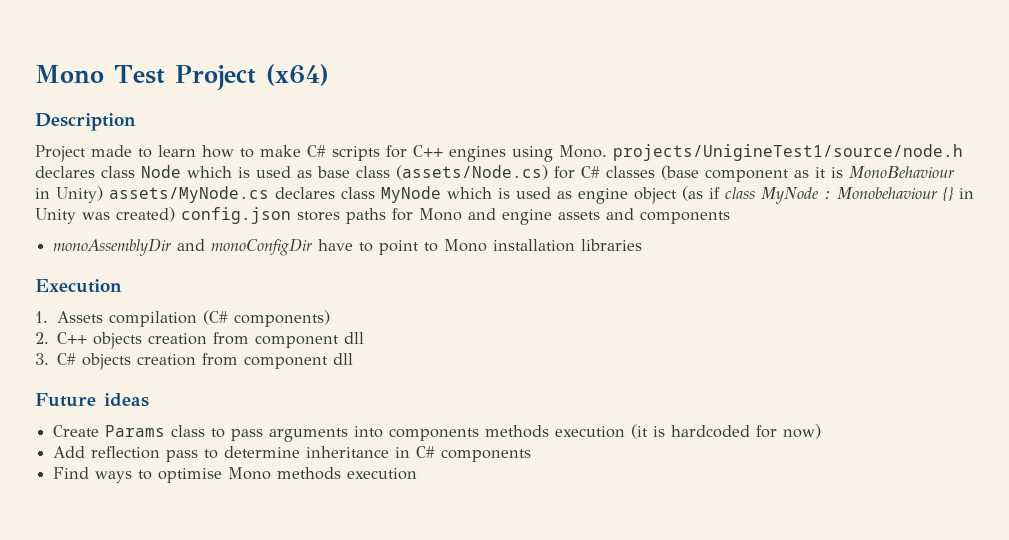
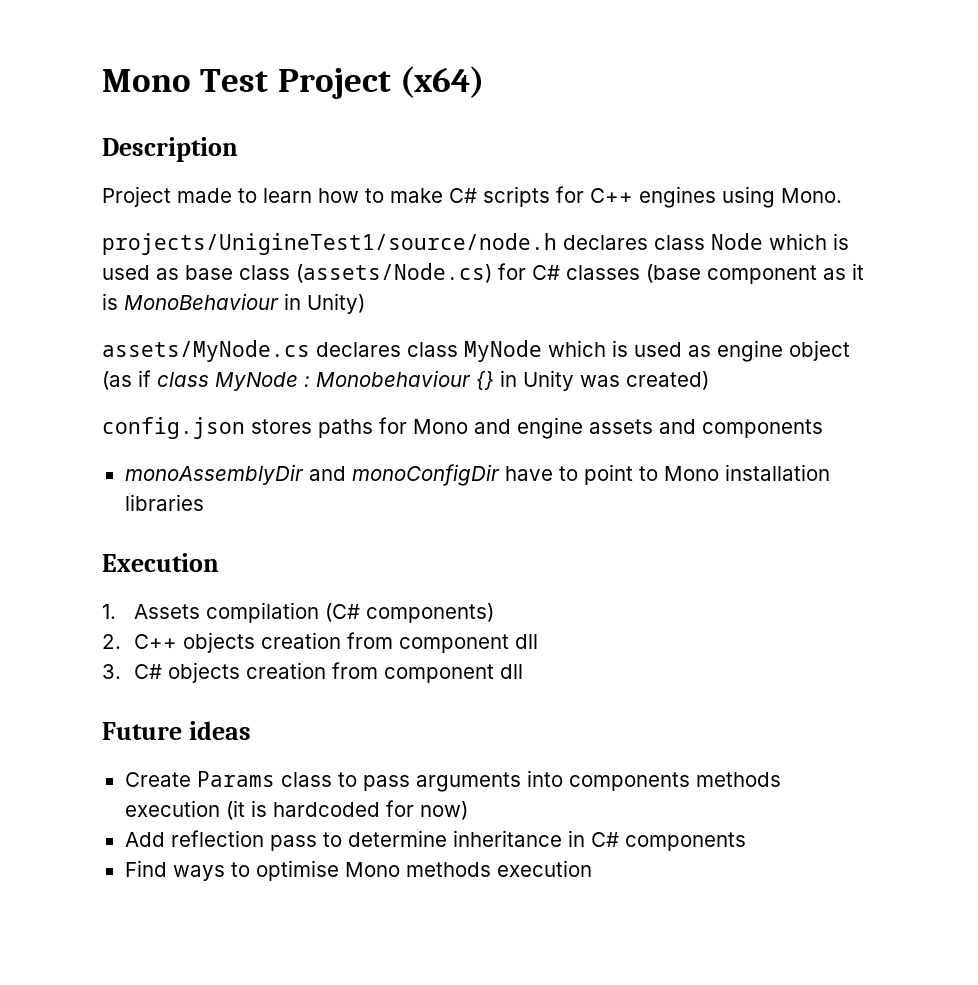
(607, 151) none -> (842, 195) //
(103, 194) none -> (365, 303) //
(175, 214) none -> (709, 380) //

